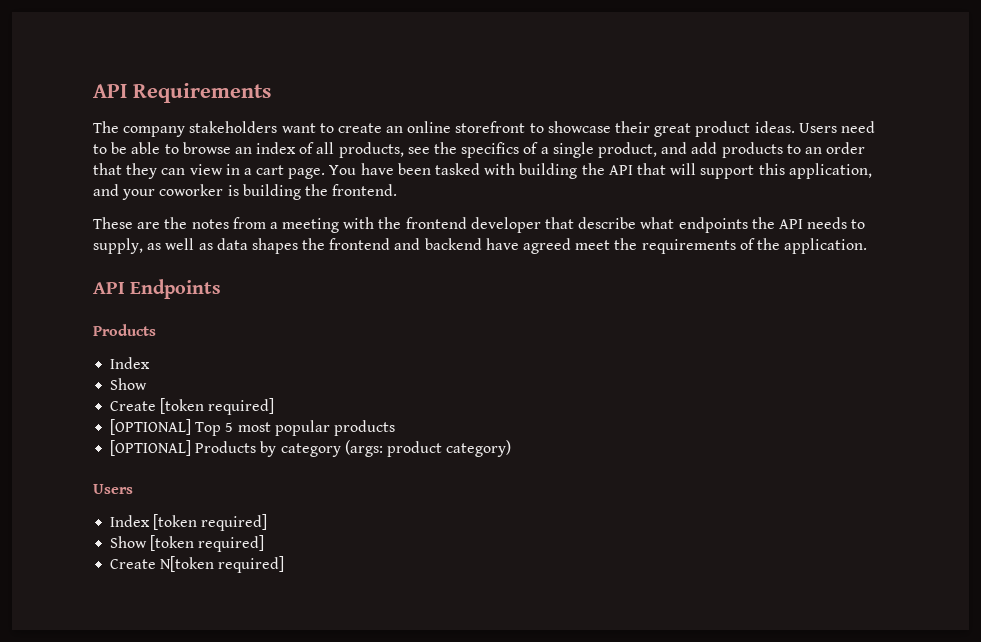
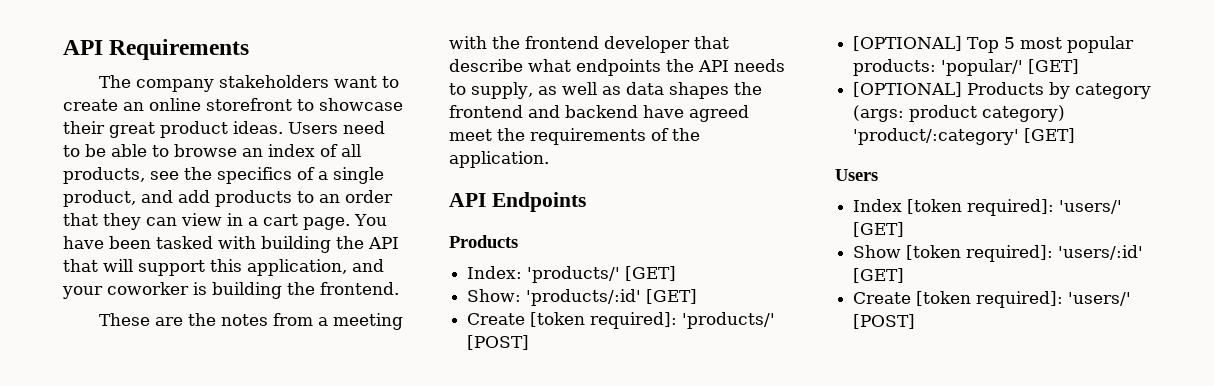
[110,357,151,369] [110,378,148,390] [110,398,275,415] Index // Show // Create [token required] -> [467,266,677,283] [467,289,698,306] [467,312,776,329] [467,335,530,350] Index: 'products/' [GET] // Show: 'products/:id' [GET] // Create [token required]: 'products/' [POST]
[333,420,395,436] products -> [853,59,1080,76] products: 'popular/' [GET]
(512, 448) none -> [853,128,1076,145] 'product/:category' [GET]
[201,514,268,531] required] -> [967,199,1123,216] [853,222,905,237] required]: 'users/' [GET]
[198,535,265,552] [110,556,285,573] required] // Create N[token required] -> [966,245,1144,262] [853,268,905,283] [853,291,1132,308] [853,314,916,329] required]: 'users/:id' [GET] // Create [token required]: 'users/' [POST]

